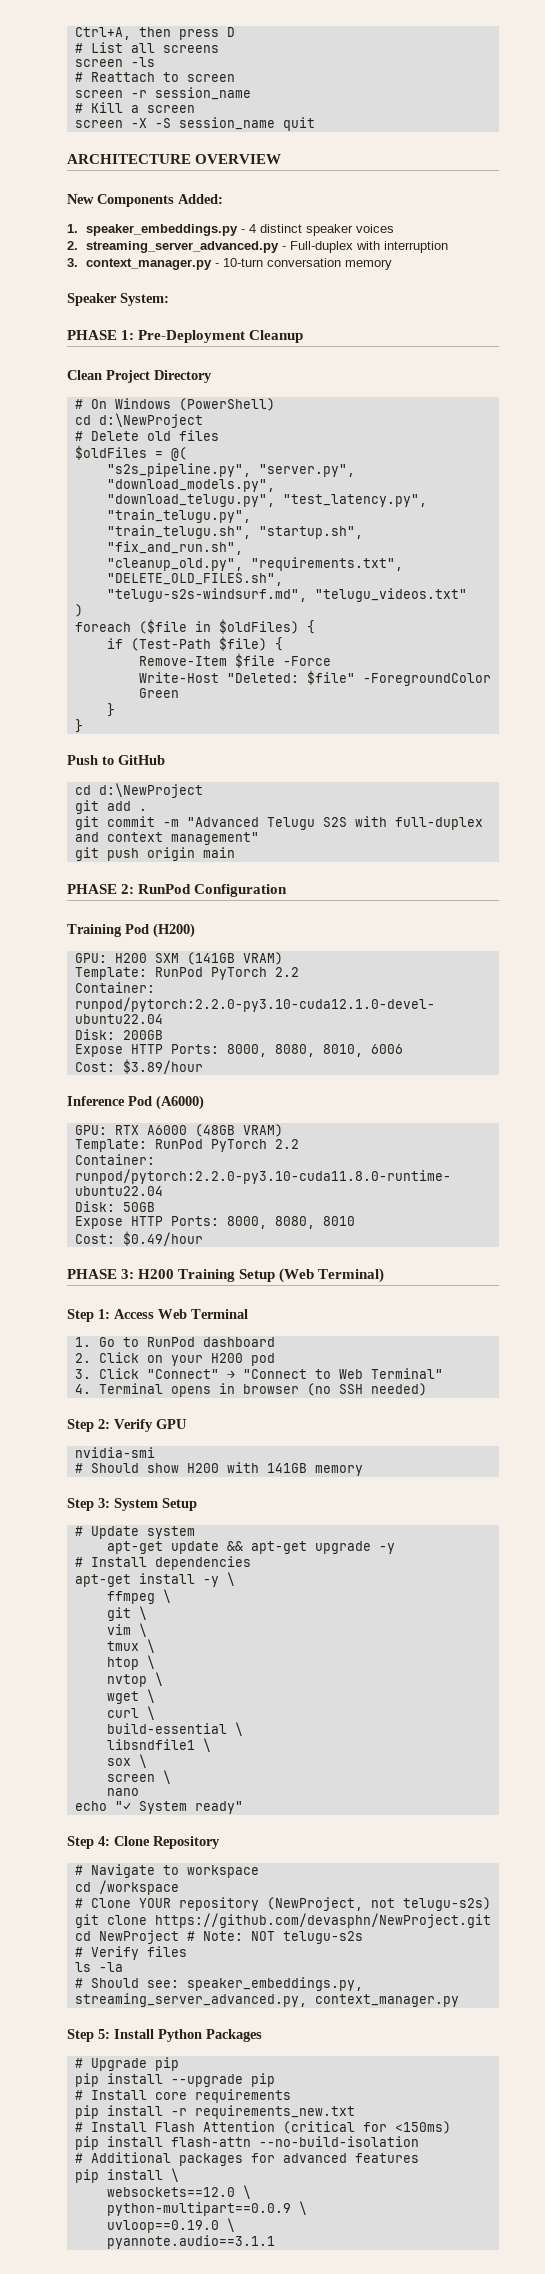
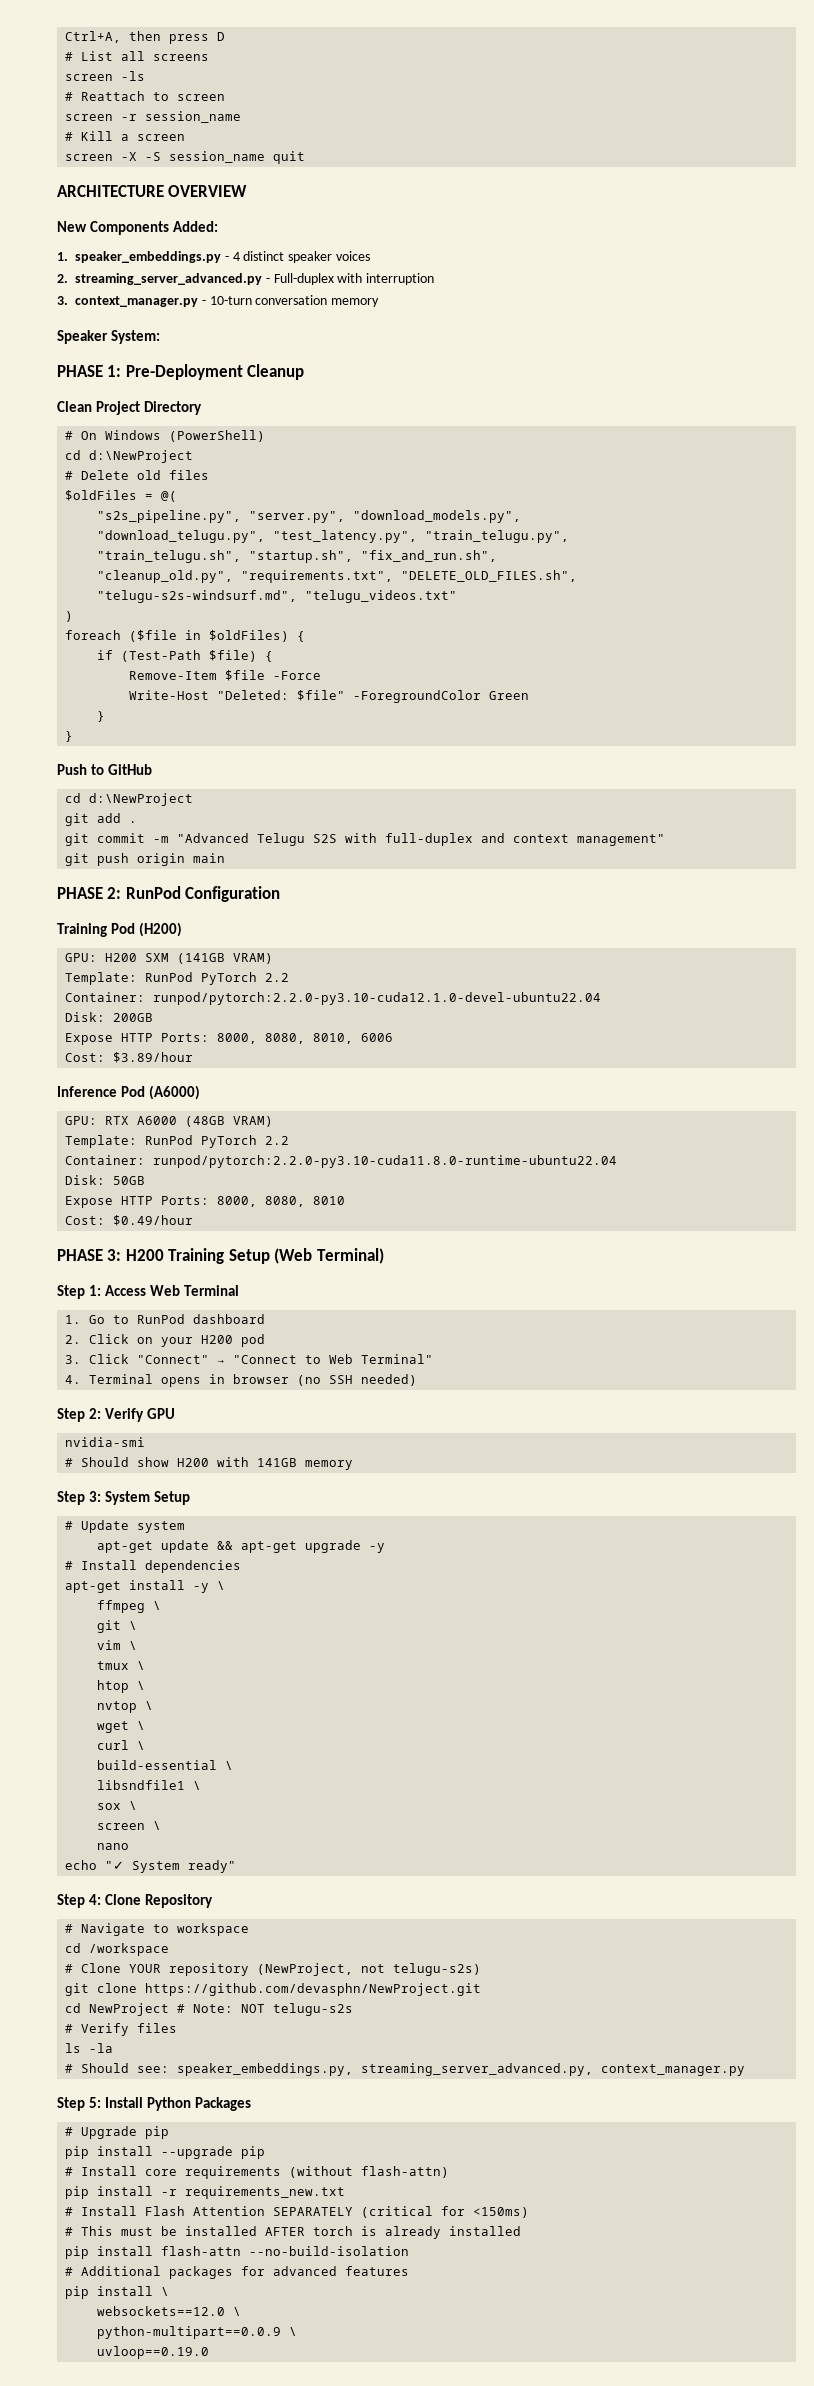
(291, 2096) none -> [289,2166,450,2178] (without flash-attn)
(275, 2126) none -> [273,2207,354,2216] SEPARATELY
(451, 2127) none -> [65,2226,522,2239] // # This must be installed AFTER torch is already installed
[226,2218,235,2232] [106,2235,275,2249] \ // pyannote.audio==3.1.1 -> (210, 2352) none

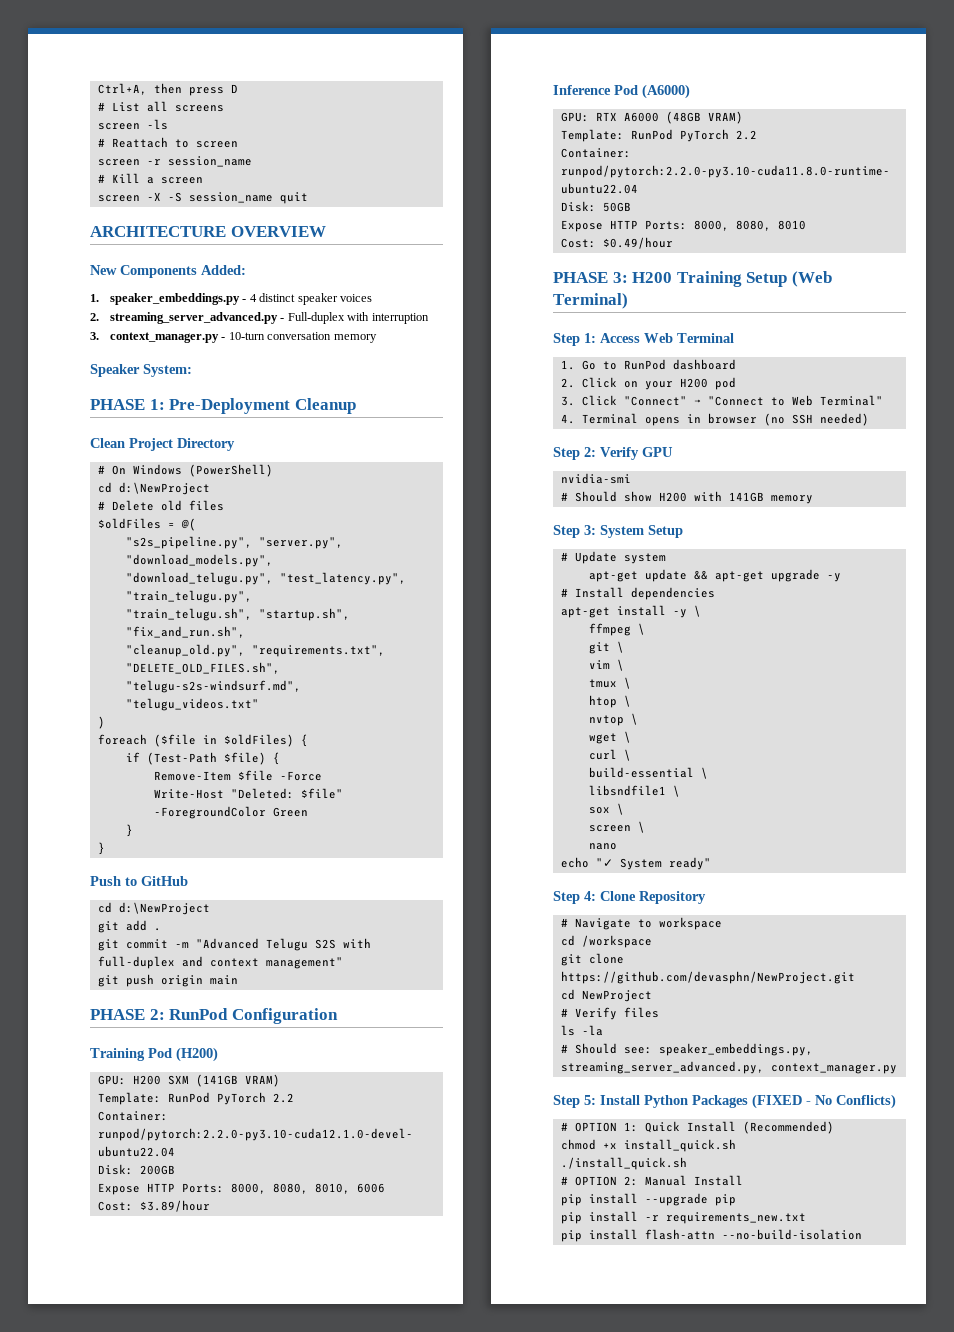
[65,1963,482,1976] // # Clone YOUR repository (NewProject, not telugu-s2s) -> (652, 941) none
[177,2003,354,2016] # Note: NOT telugu-s2s -> (652, 996) none
[65,2126,170,2139] [65,2146,266,2159] [65,2166,450,2179] [65,2186,346,2199] [65,2206,530,2218] [65,2226,522,2239] [65,2246,410,2259] [65,2266,410,2279] [65,2286,170,2299] [97,2306,242,2316] [97,2326,298,2339] [97,2346,210,2359] // # Upgrade pip // pip install --upgrade pip // # Install core requirements (without flash-attn) // pip install -r requirements_new.txt // # Install Flash Attention SEPARATELY (critical for <150ms) // # This must be installed AFTER torch is already installed // pip install flash-attn --no-build-isolation // # Additional packages for advanced features // pip install \ // websockets==12.0 \ // python-multipart==0.0.9 \ // uvloop==0.19.0 -> [752,1094,896,1109] [560,1121,834,1134] [560,1139,736,1152] [560,1157,687,1170] [560,1175,743,1186] [560,1193,736,1206] [560,1211,806,1224] [560,1229,862,1242] (FIXED - No Conflicts) // # OPTION 1: Quick Install (Recommended) // chmod +x install_quick.sh // ./install_quick.sh // # OPTION 2: Manual Install // pip install --upgrade pip // pip install -r requirements_new.txt // pip install flash-attn --no-build-isolation

